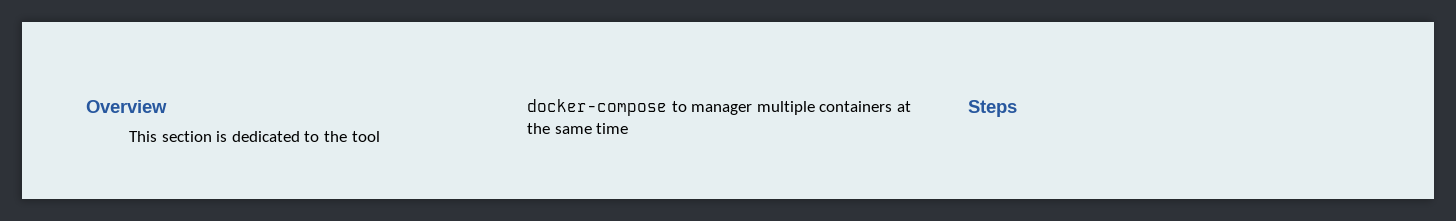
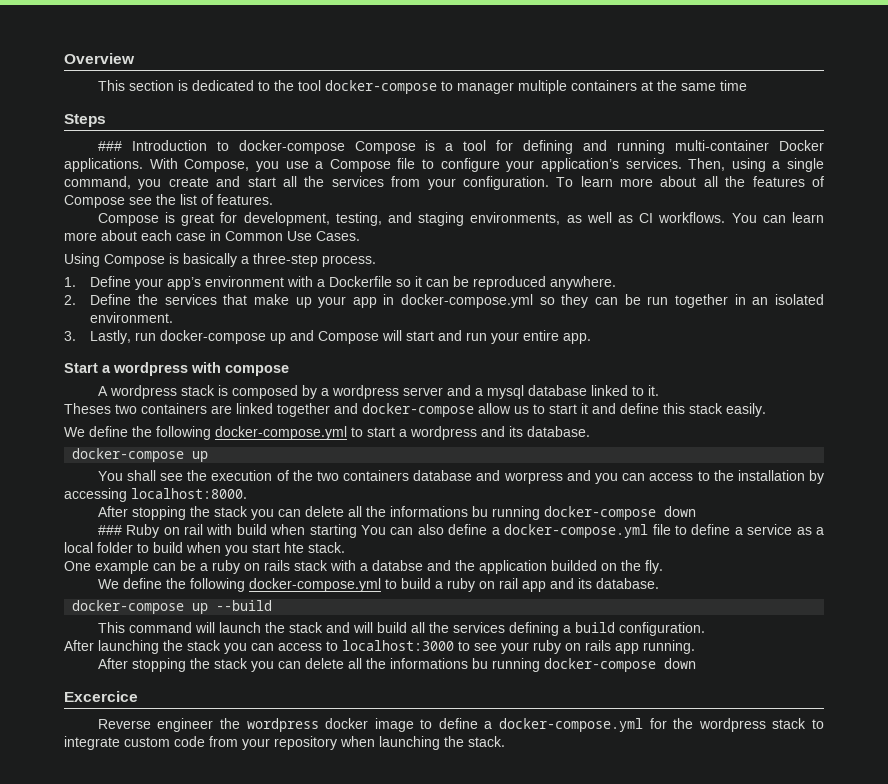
(1017, 108) none -> [97,140,825,154] [64,158,824,172] [64,176,825,190] [64,194,273,208] [97,212,824,226] [64,230,360,241] [64,253,376,267] [64,276,617,290] [64,294,825,308] [90,312,174,323] [64,330,592,344] [64,362,289,376] [97,385,659,399] [64,403,766,417] [64,426,590,440] [72,448,209,462] [97,470,825,484] [64,488,247,502] [97,506,696,520] [97,524,825,538] [64,542,345,556] [64,560,663,574] [97,578,659,592] [72,600,273,614] [97,622,705,636] [64,640,695,654] [97,658,696,672] [64,691,138,702] [97,718,824,732] [64,736,505,750] // ### Introduction to docker-compose Compose is a tool for defining and running multi-container Docker applications. With Compose, you use a Compose file to configure your application’s services. Then, using a single command, you create and start all the services from your configuration. To learn more about all the features of Compose see the list of features. // Compose is great for development, testing, and staging environments, as well as CI workflows. You can learn more about each case in Common Use Cases. // Using Compose is basically a three-step process. // 1. Define your app’s environment with a Dockerfile so it can be reproduced anywhere. // 2. Define the services that make up your app in docker-compose.yml so they can be run together in an isolated environment. // 3. Lastly, run docker-compose up and Compose will start and run your entire app. // Start a wordpress with compose // A wordpress stack is composed by a wordpress server and a mysql database linked to it. // Theses two containers are linked together and docker-compose allow us to start it and define this stack easily. // We define the following docker-compose.yml to start a wordpress and its database. // docker-compose up // You shall see the execution of the two containers database and worpress and you can access to the installation by accessing localhost:8000. // After stopping the stack you can delete all the informations bu running docker-compose down // ### Ruby on rail with build when starting You can also define a docker-compose.yml file to define a service as a local folder to build when you start hte stack. // One example can be a ruby on rails stack with a databse and the application builded on the fly. // We define the following docker-compose.yml to build a ruby on rail app and its database. // docker-compose up --build // This command will launch the stack and will build all the services defining a build configuration. // After launching the stack you can access to localhost:3000 to see your ruby on rails app running. // After stopping the stack you can delete all the informations bu running docker-compose down // Excercice // Reverse engineer the wordpress docker image to define a docker-compose.yml for the wordpress stack to integrate custom code from your repository when launching the stack.

